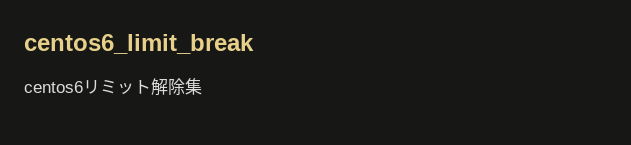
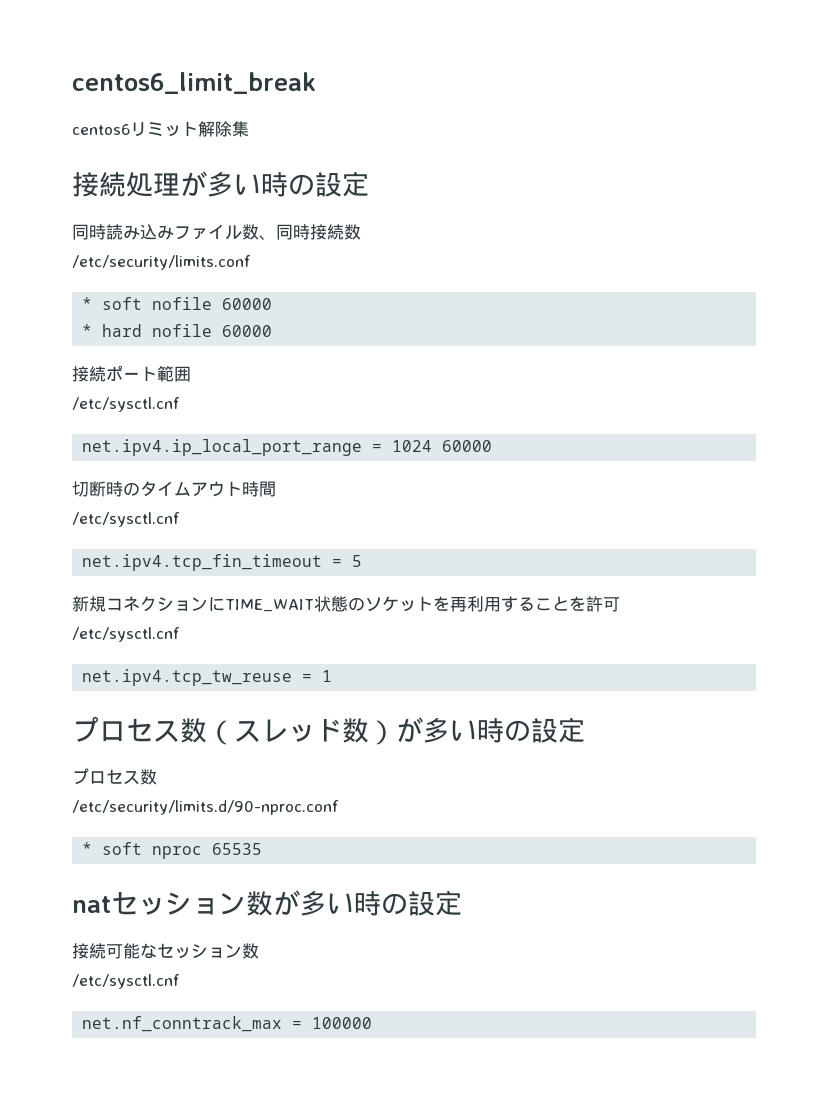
(202, 86) none -> [72,171,369,197] [72,224,361,240] [72,255,251,270] [82,297,273,310] [82,324,273,337] [72,365,191,382] [72,397,180,412] [82,439,493,456] [72,481,276,497] [72,512,180,527] [82,554,363,571] [72,596,620,612] [72,627,180,642] [82,669,333,686] [72,716,585,745] [72,768,157,785] [72,800,339,815] [82,842,263,859] [72,890,462,916] [72,943,259,959] [72,974,180,989] [82,1016,373,1032] // 接続処理が多い時の設定 // 同時読み込みファイル数、同時接続数 // /etc/security/limits.conf // * soft nofile 60000 // * hard nofile 60000 // 接続ポート範囲 // /etc/sysctl.cnf // net.ipv4.ip_local_port_range = 1024 60000 // 切断時のタイムアウト時間 // /etc/sysctl.cnf // net.ipv4.tcp_fin_timeout = 5 // 新規コネクションにTIME_WAIT状態のソケットを再利用することを許可 // /etc/sysctl.cnf // net.ipv4.tcp_tw_reuse = 1 // プロセス数（スレッド数）が多い時の設定 // プロセス数 // /etc/security/limits.d/90-nproc.conf // * soft nproc 65535 // natセッション数が多い時の設定 // 接続可能なセッション数 // /etc/sysctl.cnf // net.nf_conntrack_max = 100000

